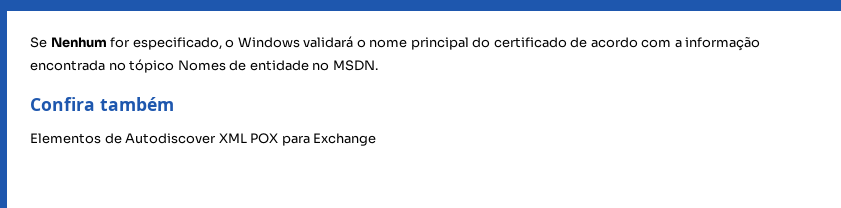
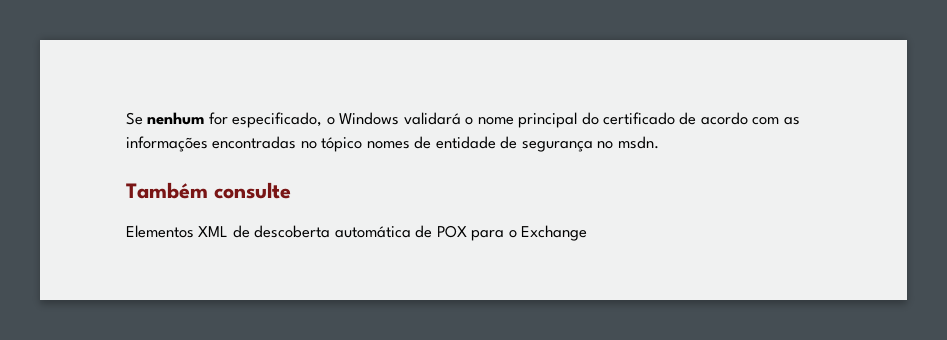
[50,37,107,48] Nenhum -> [147,112,205,125] nenhum
[674,37,761,51] [30,60,105,71] a informação encontrada -> [783,117,800,125] [126,136,297,152] as informações encontradas
[177,60,226,71] Nomes -> [366,141,410,149] nomes
[312,60,378,71] [30,97,174,111] [30,133,247,144] no MSDN. // Confira também // Elementos de Autodiscover XML -> [500,136,659,152] [126,182,291,199] [126,225,433,238] de segurança no msdn. // Também consulte // Elementos XML de descoberta automática de
(310, 140) none -> [508,230,517,238] o

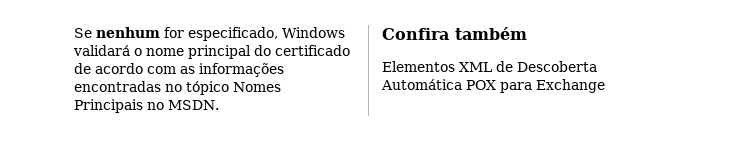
[326,117,335,125] o -> (278, 34) none
[366,136,659,152] [126,182,291,199] nomes de entidade de segurança no msdn. // Também consulte -> [233,82,281,92] [74,99,219,113] [382,27,527,40] Nomes Principais no MSDN. // Confira também
[254,225,433,238] descoberta automática de -> [517,61,597,72] [381,79,462,90] Descoberta Automática
[508,230,517,238] o -> (532, 87) none

